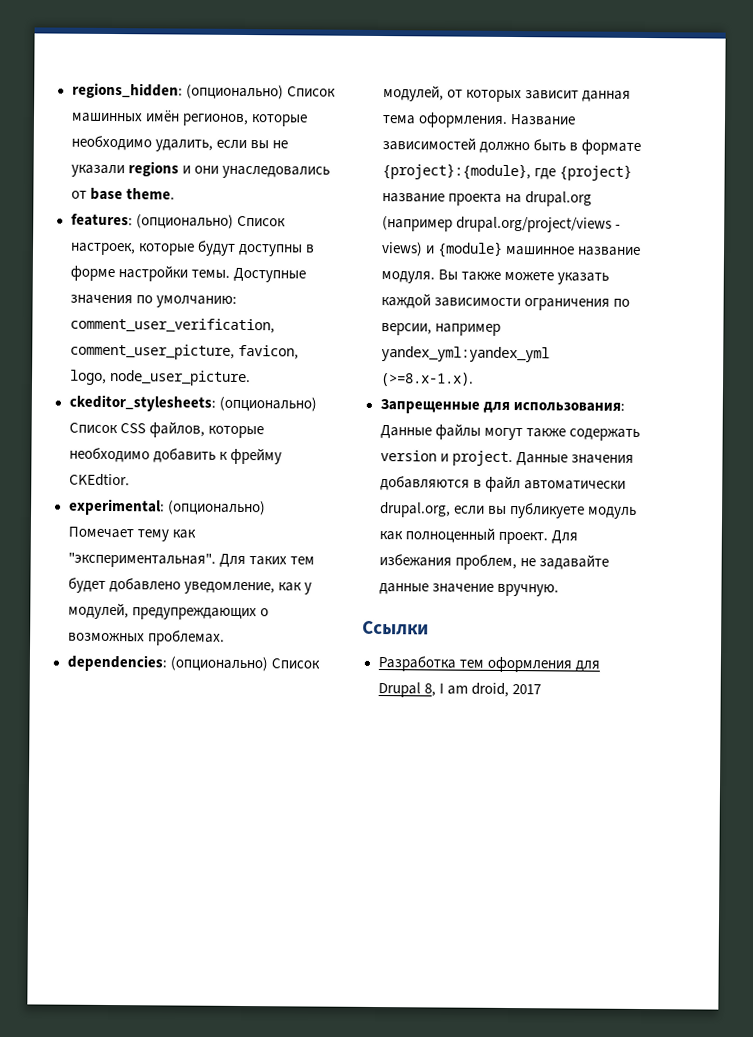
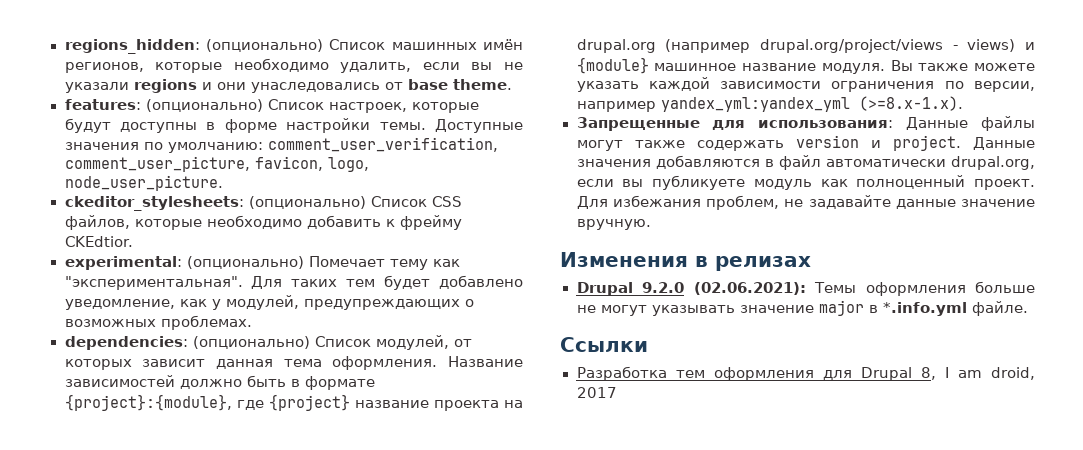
(559, 590) none -> [560,252,811,271] [576,281,1035,296] [576,300,1028,316] // Изменения в релизах // Drupal 9.2.0 (02.06.2021): Темы оформления больше не могут указывать значение major в *.info.yml файле.

